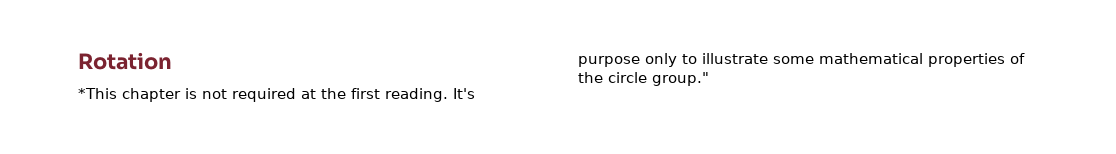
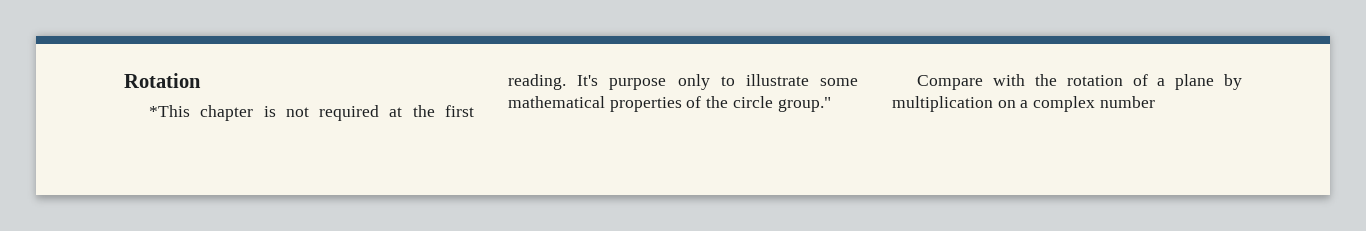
(709, 79) none -> [917,74,1242,90] [892,96,1155,112] // Compare with the rotation of a plane by multiplication on a complex number

